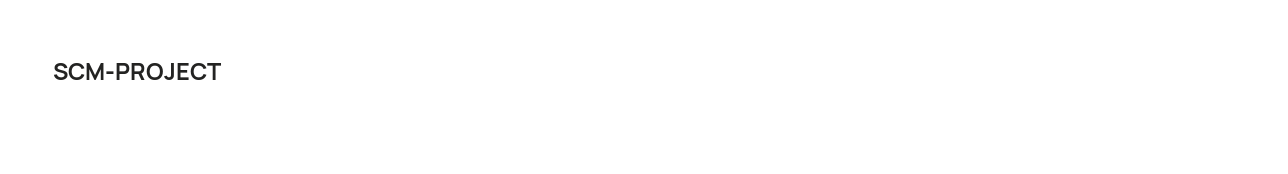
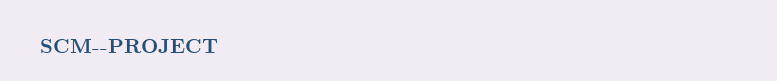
[53,63,222,80] SCM-PROJECT -> [40,38,218,53] SCM--PROJECT

